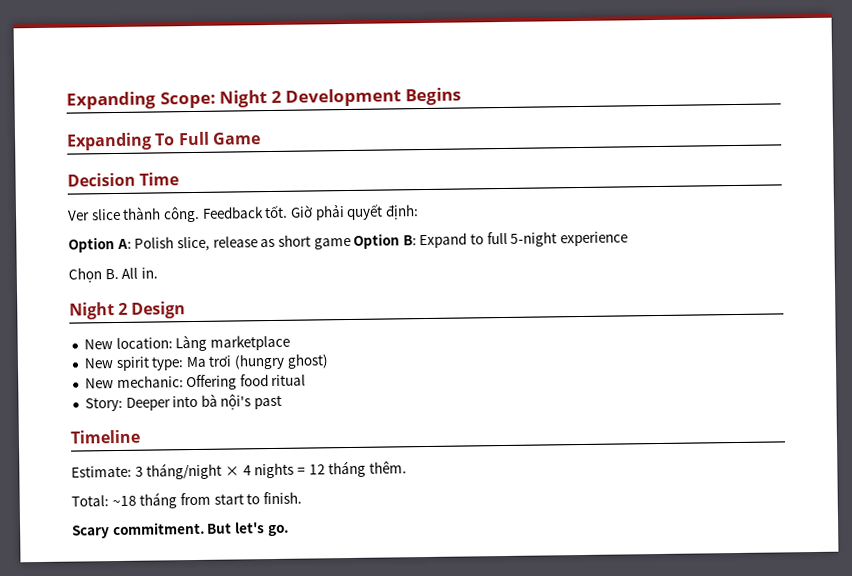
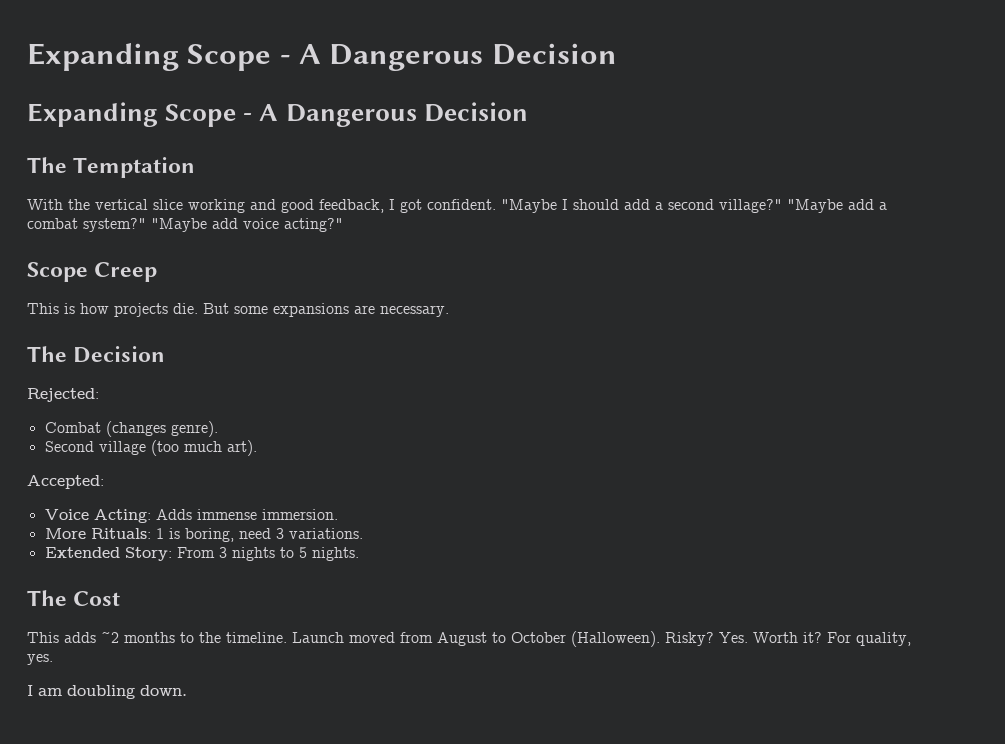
[66,87,461,110] [66,131,261,151] [67,172,180,187] [67,203,419,223] [68,231,629,253] [68,267,158,283] [69,301,187,320] [83,334,290,352] [83,353,329,372] [84,374,307,391] [84,393,283,412] [70,429,140,444] [71,460,407,480] [71,491,302,509] [72,521,289,539] Expanding Scope: Night 2 Development Begins // Expanding To Full Game // Decision Time // Ver slice thành công. Feedback tốt. Giờ phải quyết định: // Option A: Polish slice, release as short game Option B: Expand to full 5-night experience // Chọn B. All in. // Night 2 Design // New location: Làng marketplace // New spirit type: Ma trơi (hungry ghost) // New mechanic: Offering food ritual // Story: Deeper into bà nội's past // Timeline // Estimate: 3 tháng/night × 4 nights = 12 tháng thêm. // Total: ~18 tháng from start to finish. // Scary commitment. But let's go. -> [27,43,617,71] [27,102,528,127] [27,157,196,178] [27,199,887,213] [27,218,343,232] [27,262,158,282] [27,303,449,317] [27,346,166,363] [27,388,99,402] [44,421,218,437] [44,440,257,456] [27,475,104,489] [44,509,338,523] [44,528,363,542] [44,547,359,561] [27,590,121,606] [27,631,911,647] [27,654,53,665] [27,685,187,699] Expanding Scope - A Dangerous Decision // Expanding Scope - A Dangerous Decision // The Temptation // With the vertical slice working and good feedback, I got confident. "Maybe I should add a second village?" "Maybe add a combat system?" "Maybe add voice acting?" // Scope Creep // This is how projects die. But some expansions are necessary. // The Decision // Rejected: // Combat (changes genre). // Second village (too much art). // Accepted: // Voice Acting: Adds immense immersion. // More Rituals: 1 is boring, need 3 variations. // Extended Story: From 3 nights to 5 nights. // The Cost // This adds ~2 months to the timeline. Launch moved from August to October (Halloween). Risky? Yes. Worth it? For quality, yes. // I am doubling down.

